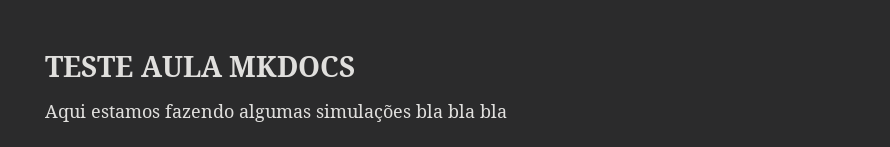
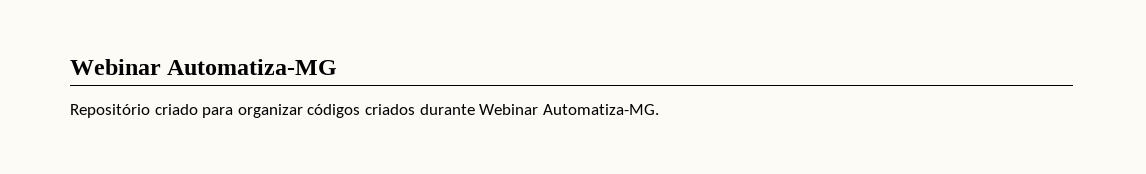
[45,56,356,77] [45,104,507,122] TESTE AULA MKDOCS // Aqui estamos fazendo algumas simulações bla bla bla -> [70,59,338,75] [70,104,659,118] Webinar Automatiza-MG // Repositório criado para organizar códigos criados durante Webinar Automatiza-MG.

